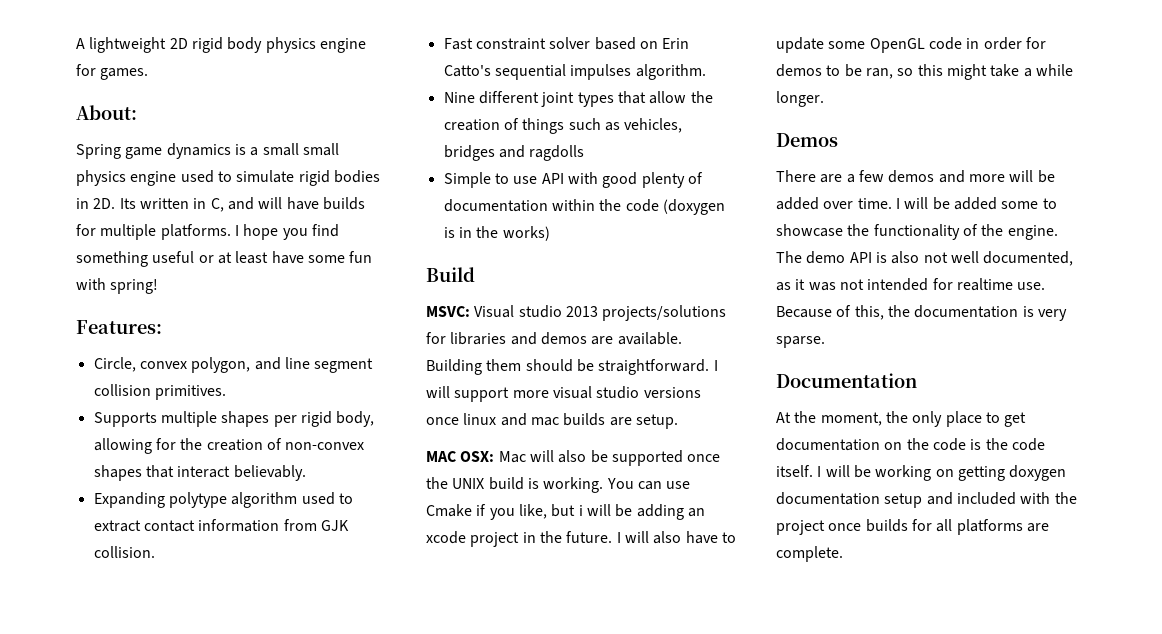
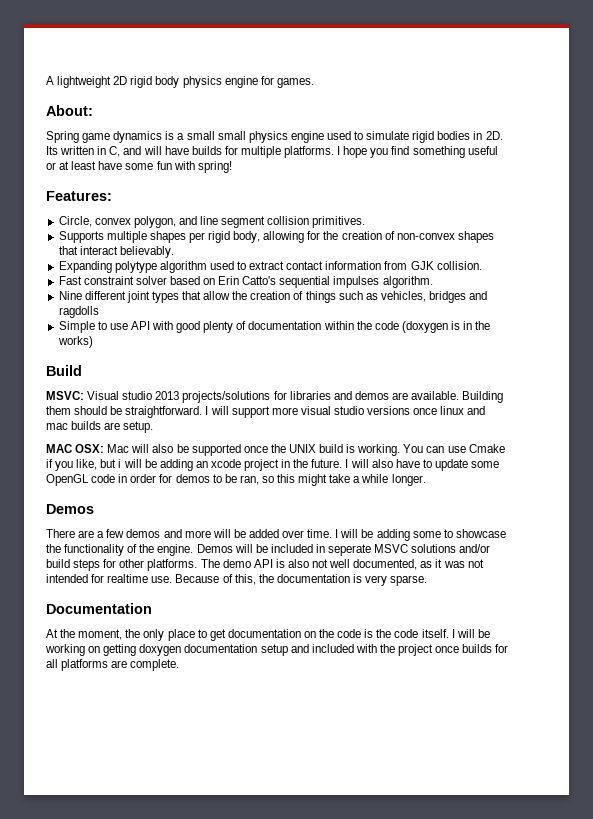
[953,197,997,210] added -> [376,529,410,541] adding
(1058, 232) none -> [196,544,491,556] [46,559,198,571] Demos will be included in seperate MSVC solutions and/or build steps for other platforms.

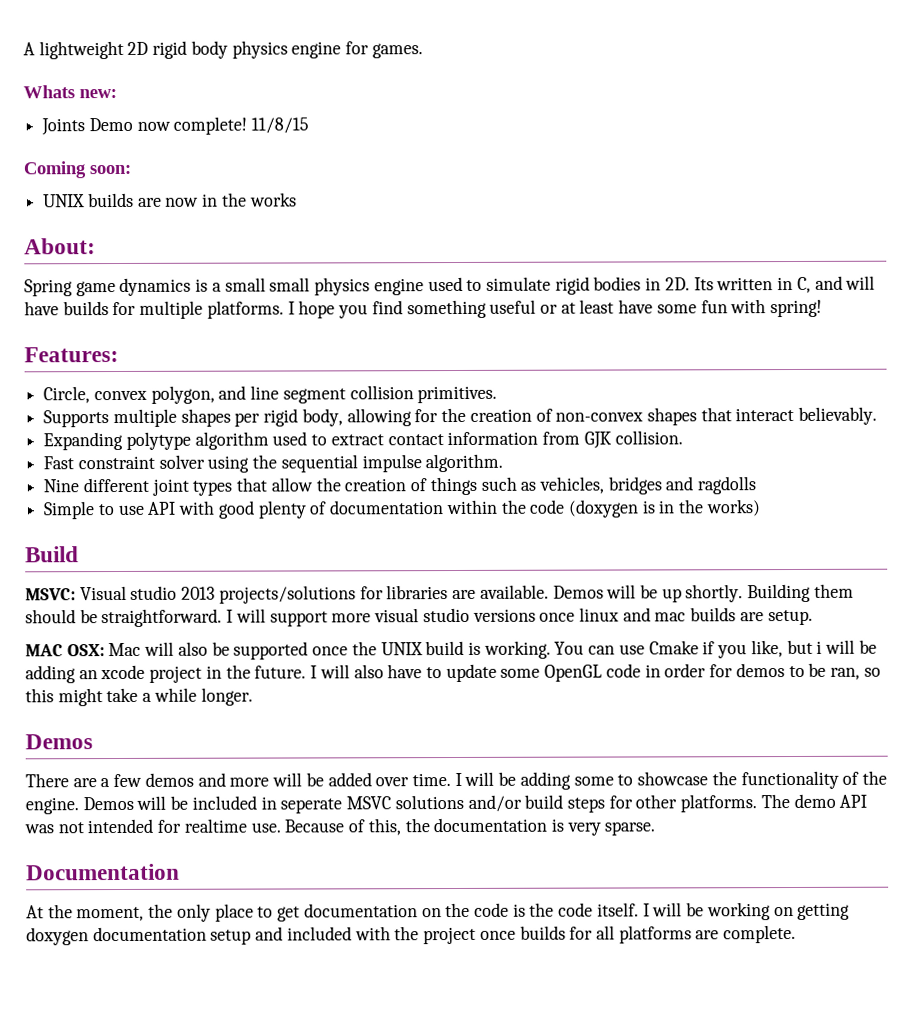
(314, 83) none -> [23,85,117,99] [41,116,310,136] [23,161,131,179] [43,192,297,208] // Whats new: // Joints Demo now complete! 11/8/15 // Coming soon: // UNIX builds are now in the works
[169,276,380,288] based on Erin Catto's sequential impulses -> [207,454,422,473] using the sequential impulse
[333,391,460,400] and demos are available. -> [452,584,744,603] are available. Demos will be up shortly.
[275,559,443,570] is also not well documented, as it -> (868, 801) none

